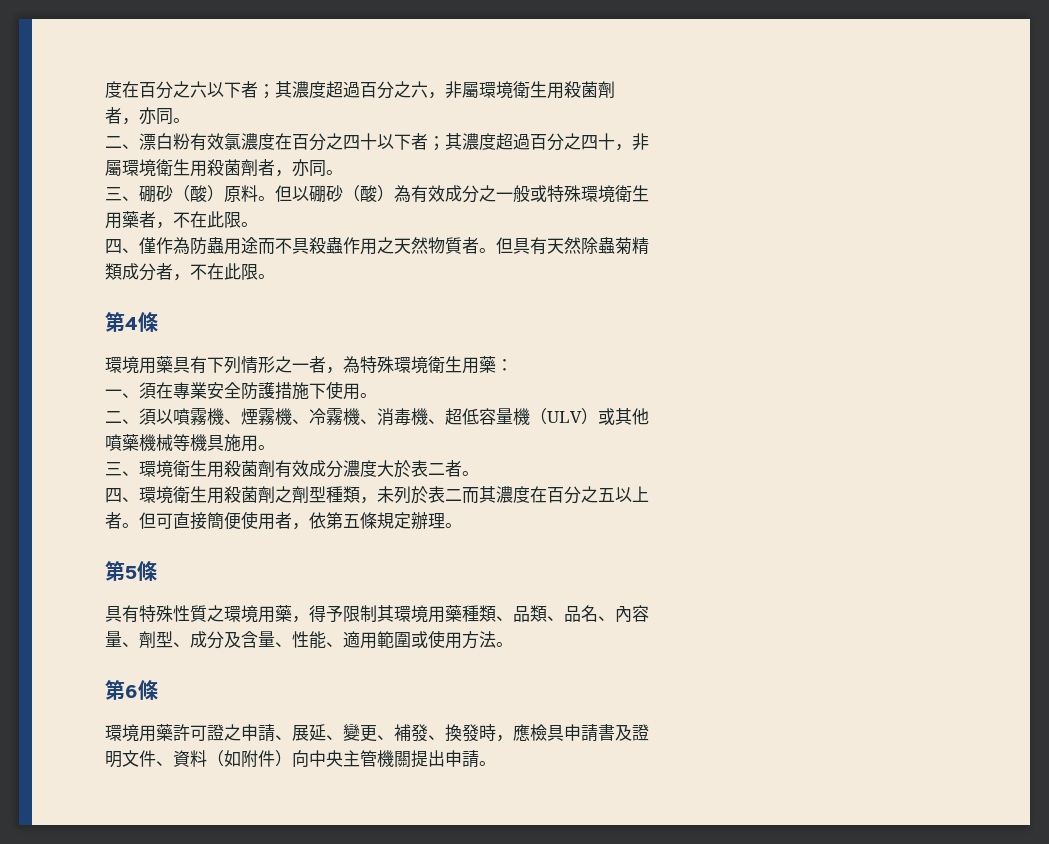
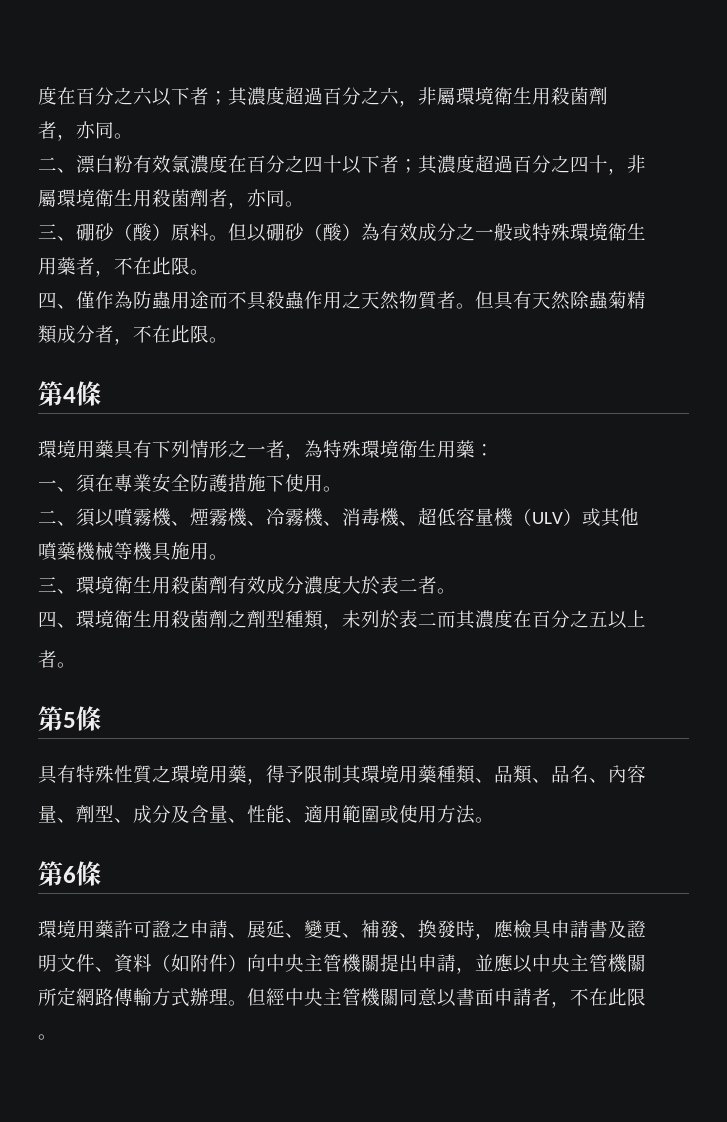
[139,511,462,530] 但可直接簡便使用者，依第五條規定辦理。 -> (76, 665) none
(479, 759) none -> [456,954,646,974] [38,987,646,1008] ，並應以中央主管機關 // 所定網路傳輸方式辦理。但經中央主管機關同意以書面申請者，不在此限 //

